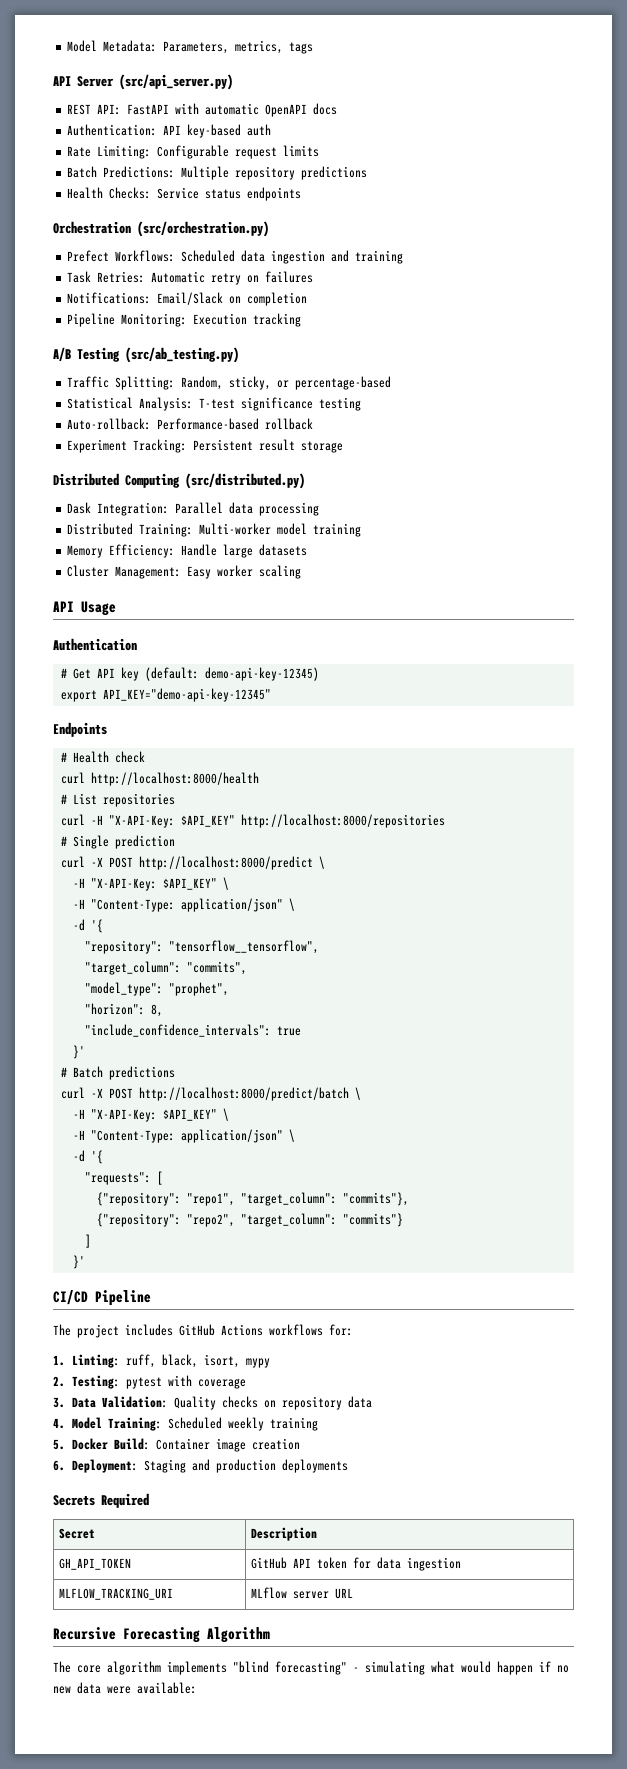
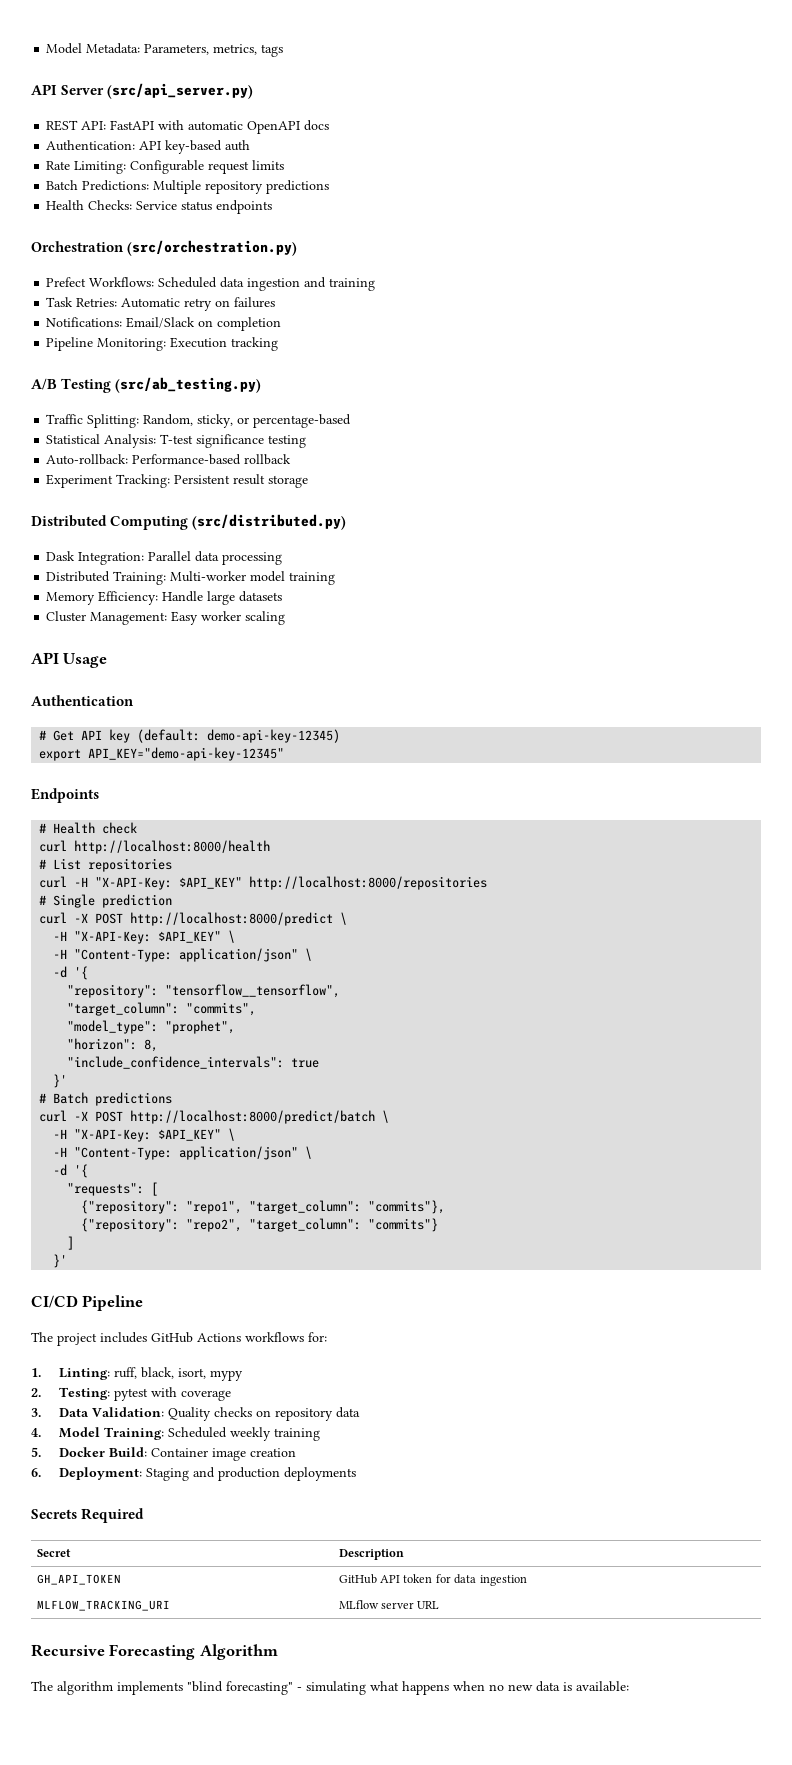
[77,1665,101,1673] core -> (53, 1686) none
[461,1661,551,1675] would happen if -> [402,1681,485,1695] happens when
[107,1686,131,1694] were -> [563,1682,572,1691] is

